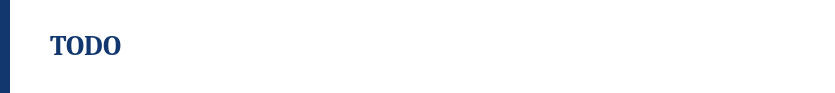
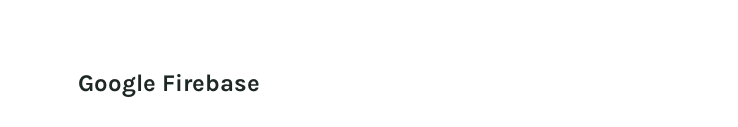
[50,36,121,55] TODO -> [78,73,261,98] Google Firebase

